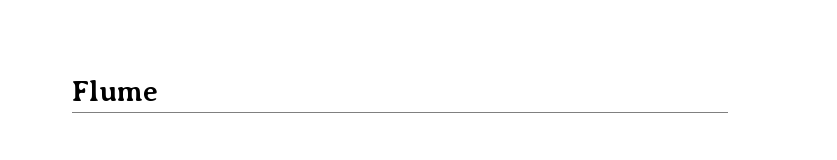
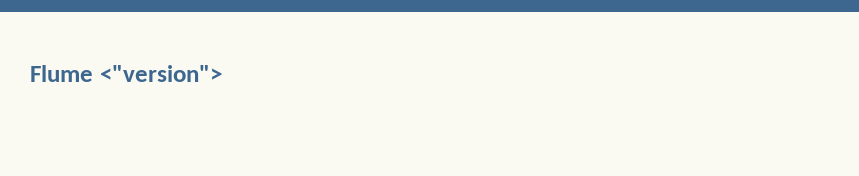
(158, 90) none -> [99,65,222,82] <"version">

